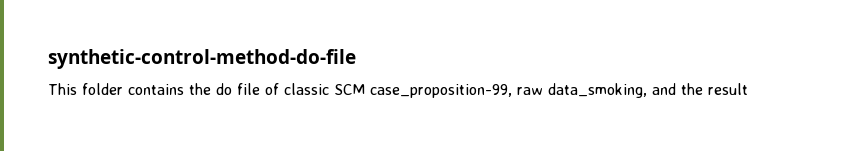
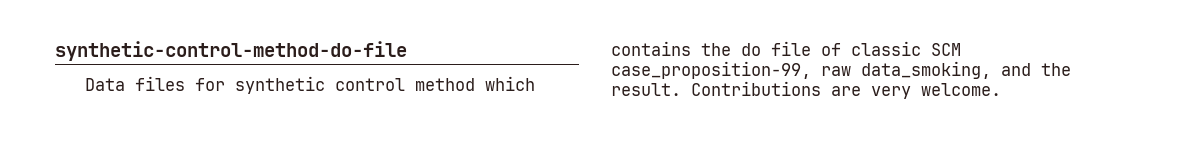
[48,83,123,95] This folder -> [85,76,536,94] Data files for synthetic control method which
[708,83,748,95] result -> [611,81,1001,99] result. Contributions are very welcome.

